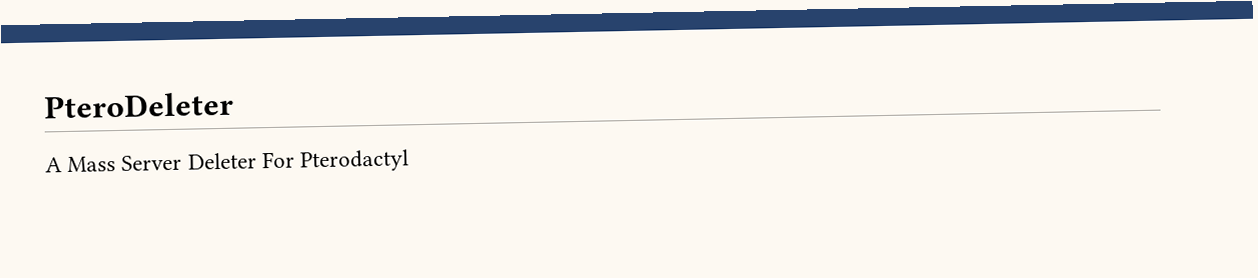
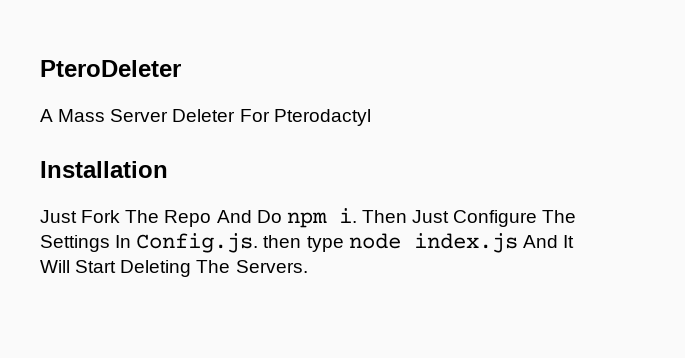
(410, 161) none -> [40,161,168,178] [40,208,577,228] [40,233,574,253] [40,260,308,277] // Installation // Just Fork The Repo And Do npm i. Then Just Configure The Settings In Config.js. then type node index.js And It Will Start Deleting The Servers.

